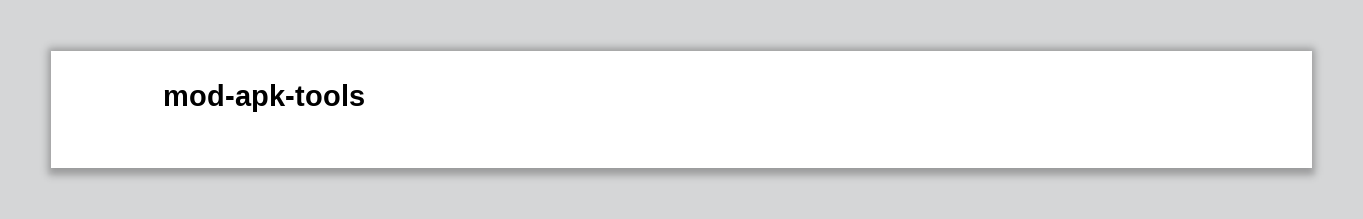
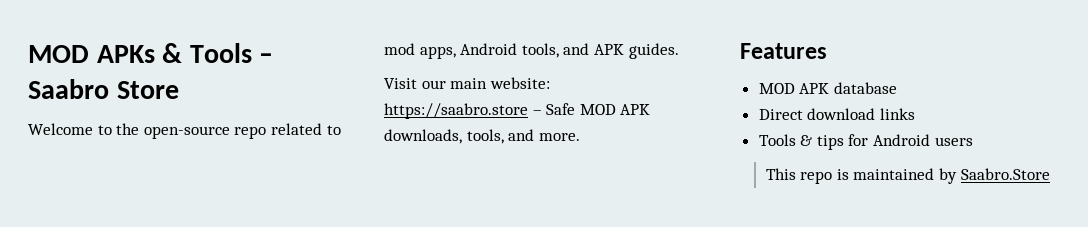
[163,84,365,112] mod-apk-tools -> [28,43,274,63] [28,79,179,99] [28,123,341,139] [384,43,679,59] [384,77,550,89] [384,103,651,119] [384,129,580,144] [740,43,827,59] [758,82,897,94] [758,108,915,120] [758,134,973,150] [765,168,1050,184] MOD APKs & Tools – Saabro Store // Welcome to the open-source repo related to mod apps, Android tools, and APK guides. // Visit our main website: // https://saabro.store – Safe MOD APK downloads, tools, and more. // Features // MOD APK database // Direct download links // Tools & tips for Android users // This repo is maintained by Saabro.Store

